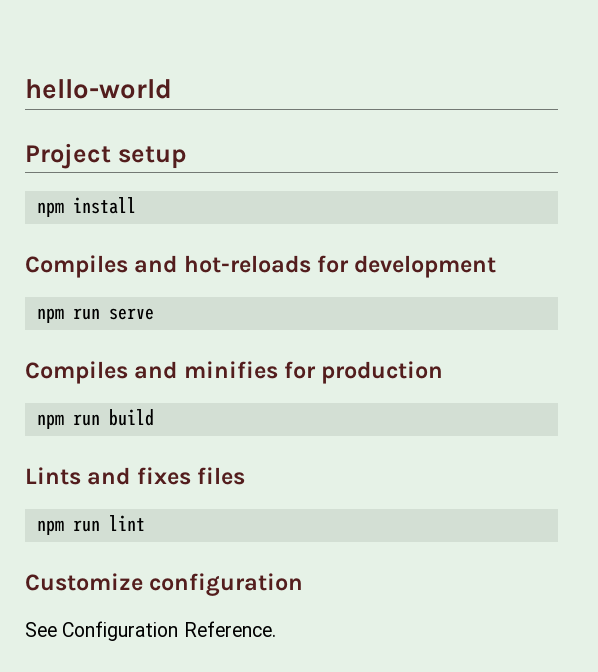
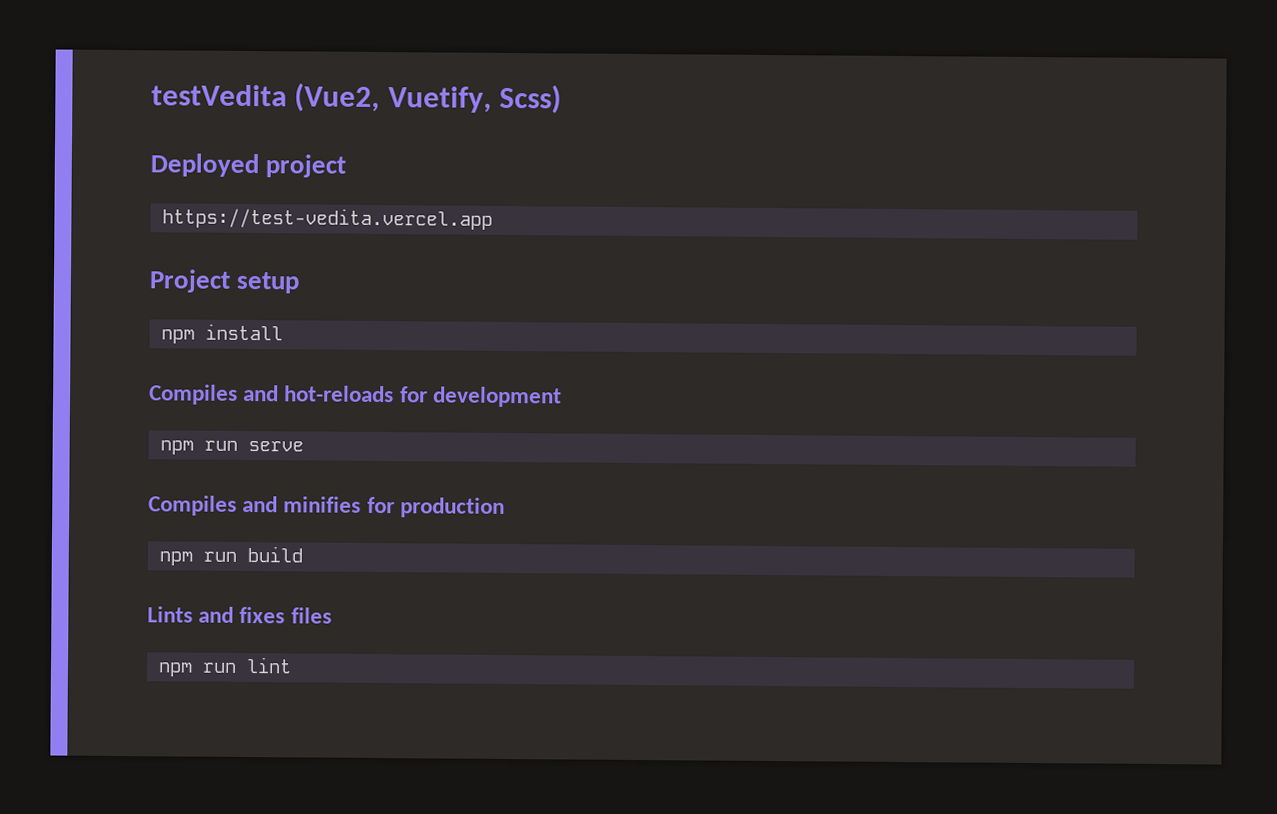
[25,79,172,99] hello-world -> [151,82,563,114] [150,153,347,178] [162,207,493,230] testVedita (Vue2, Vuetify, Scss) // Deployed project // https://test-vedita.vercel.app
[25,573,304,596] [25,621,276,641] // Customize configuration // See Configuration Reference. -> (292, 665) none

